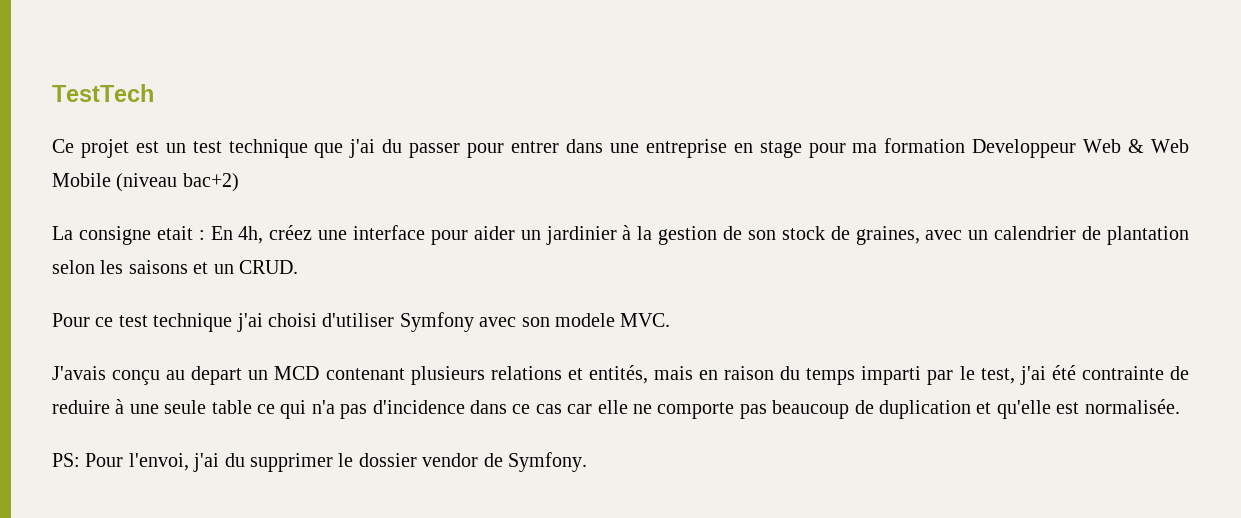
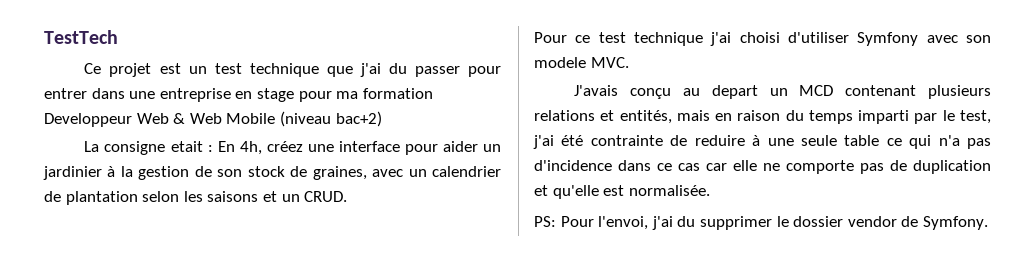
[772,400,850,419] beaucoup -> (884, 168) none

